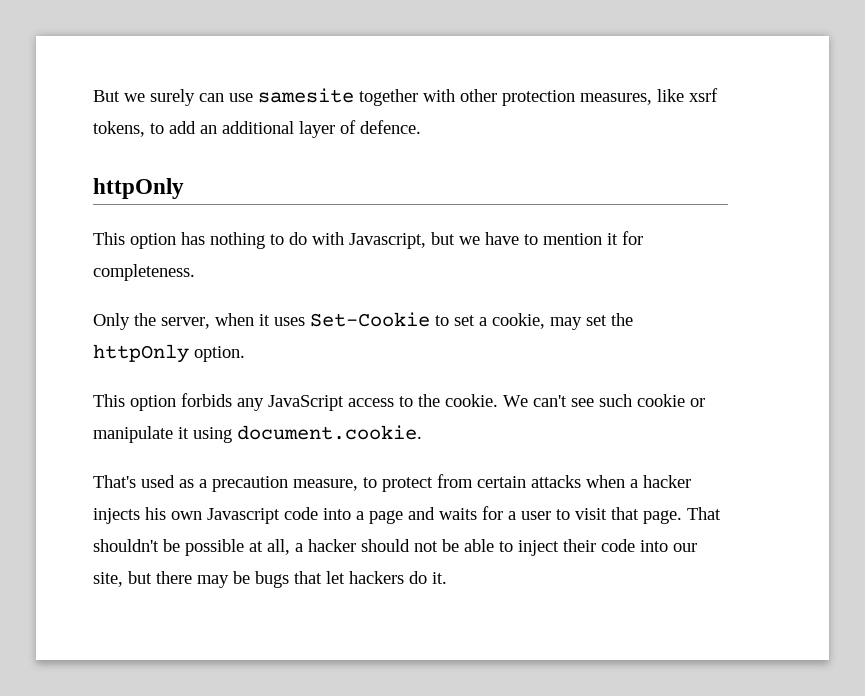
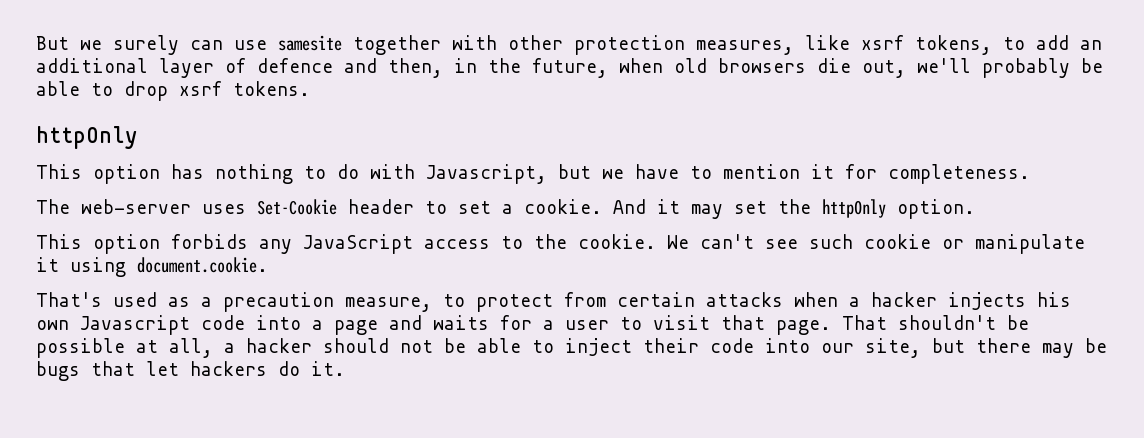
[360,120,421,134] defence. -> [257,58,1103,78] [36,81,310,101] defence and then, in the future, when old browsers die out, we'll probably be able to drop xsrf tokens.
[93,313,270,330] Only the server, when it -> [36,199,191,214] The web-server
(430, 319) none -> [348,199,414,214] header
[492,313,545,329] cookie, -> [524,199,680,214] cookie. And it

